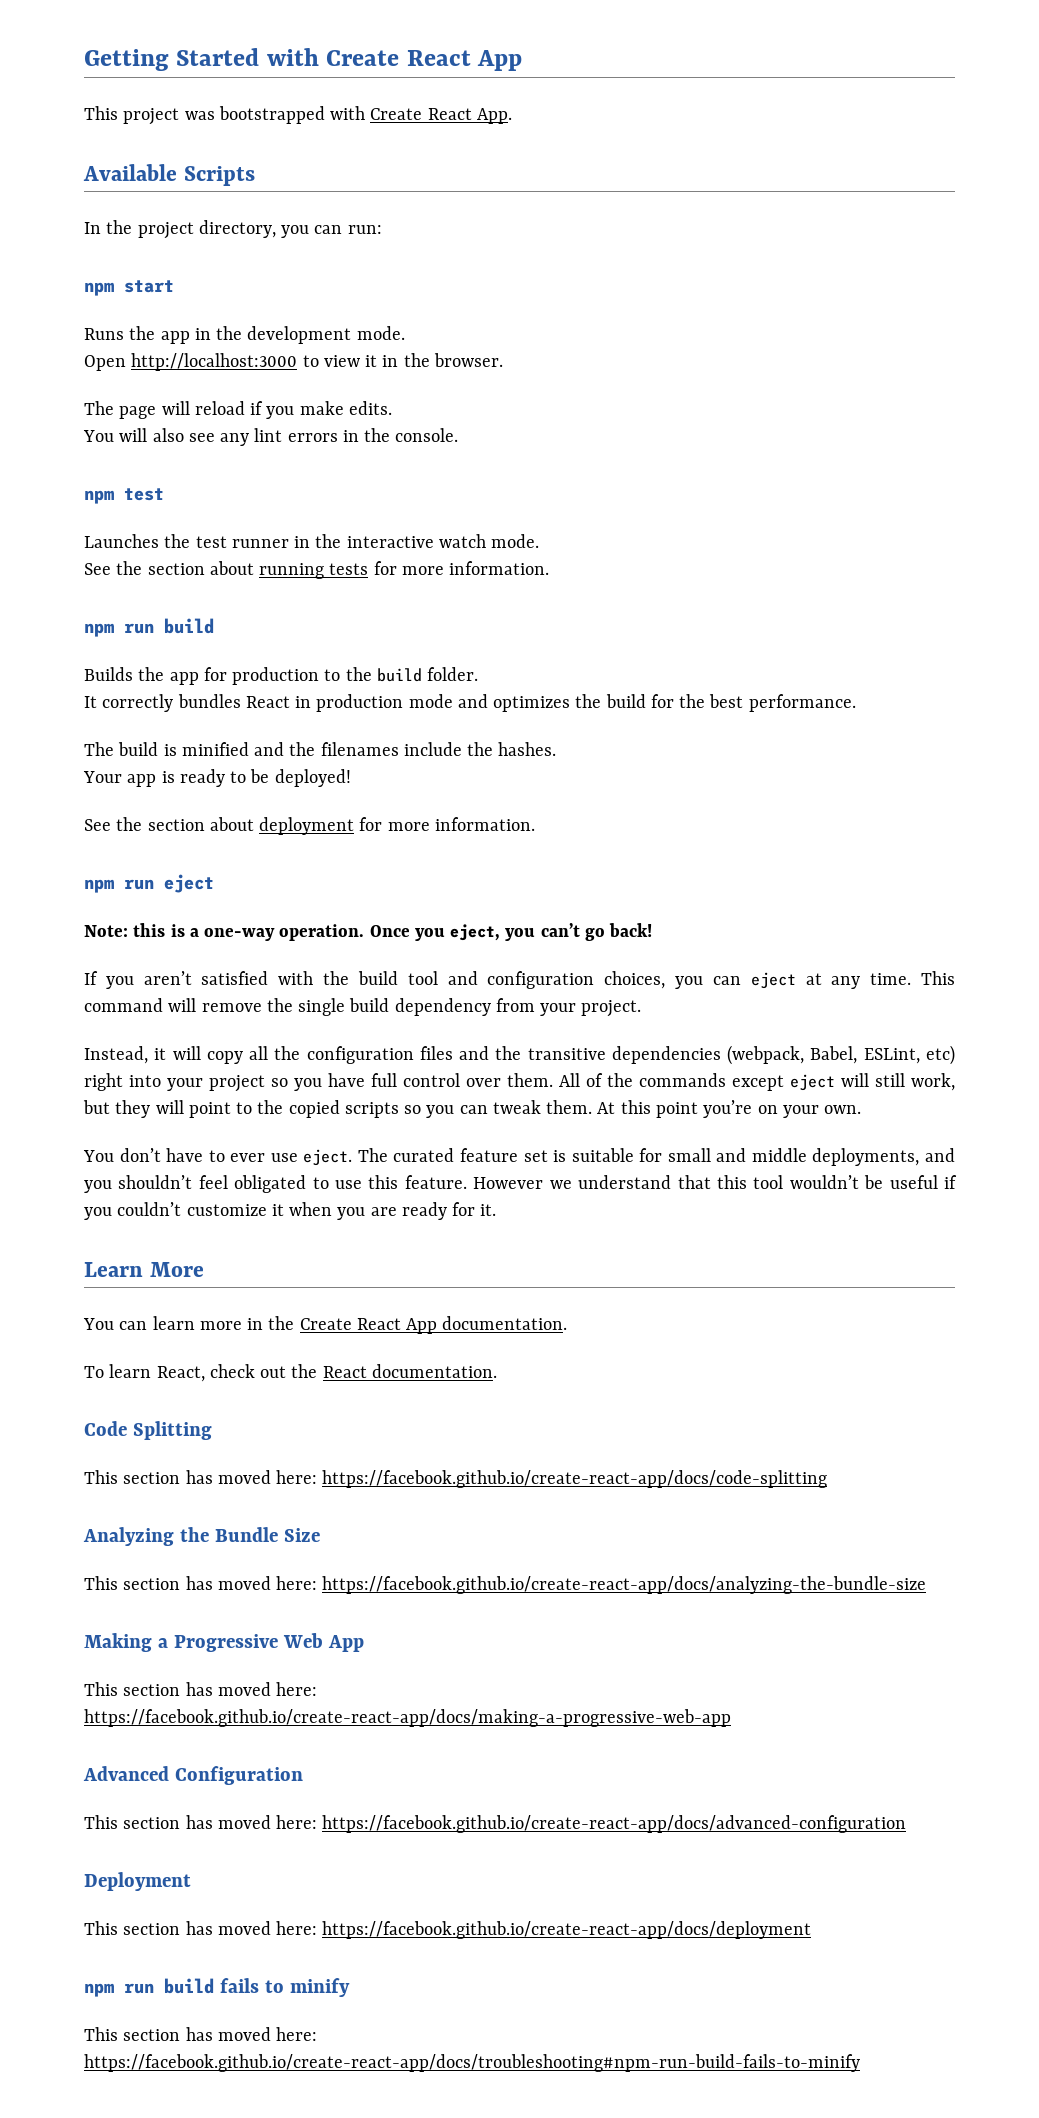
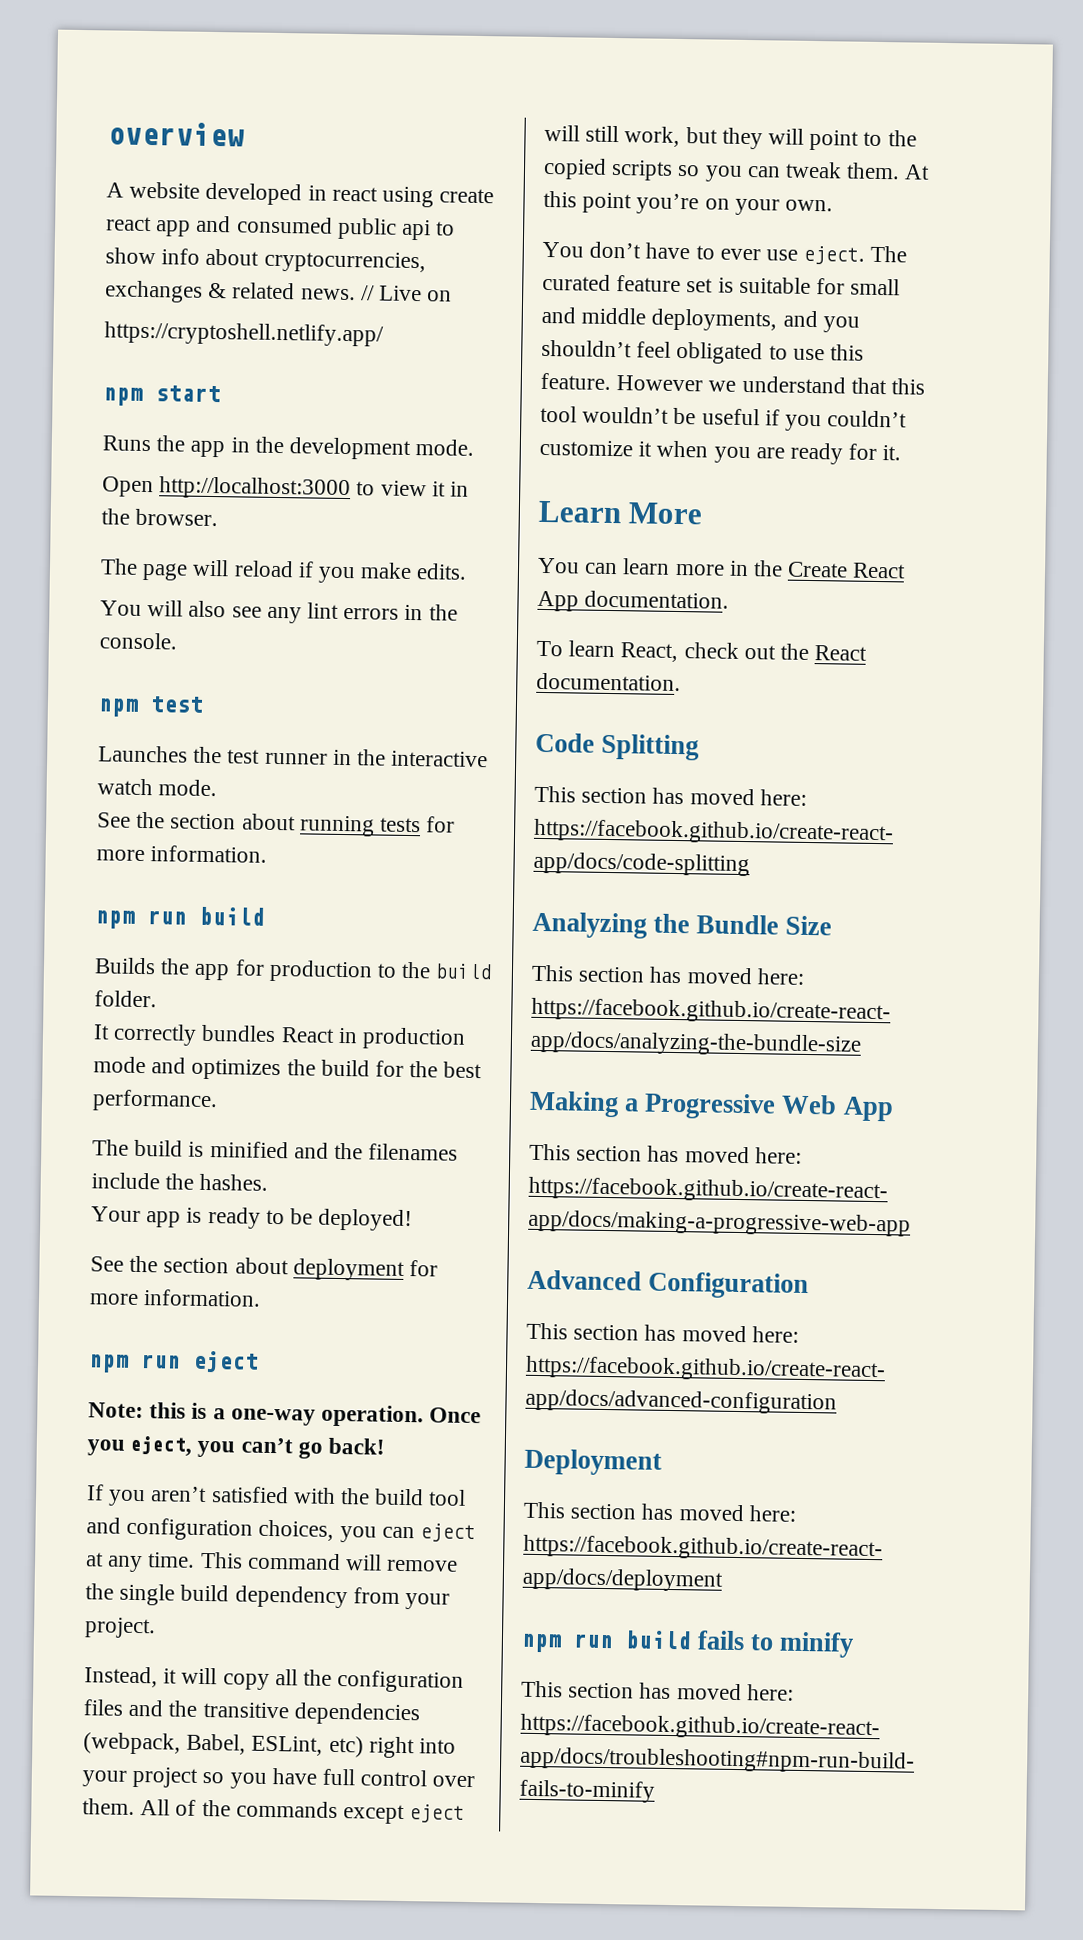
[84,48,523,71] [84,106,512,125] [83,164,255,186] [84,220,382,239] Getting Started with Create React App // This project was bootstrapped with Create React App. // Available Scripts // In the project directory, you can run: -> [107,121,245,147] [106,181,495,208] [106,215,456,241] [105,247,426,274] [104,280,453,303] [104,321,384,347] overview // A website developed in react using create react app and consumed public api to show info about cryptocurrencies, exchanges & related news. // Live on // https://cryptoshell.netlify.app/

